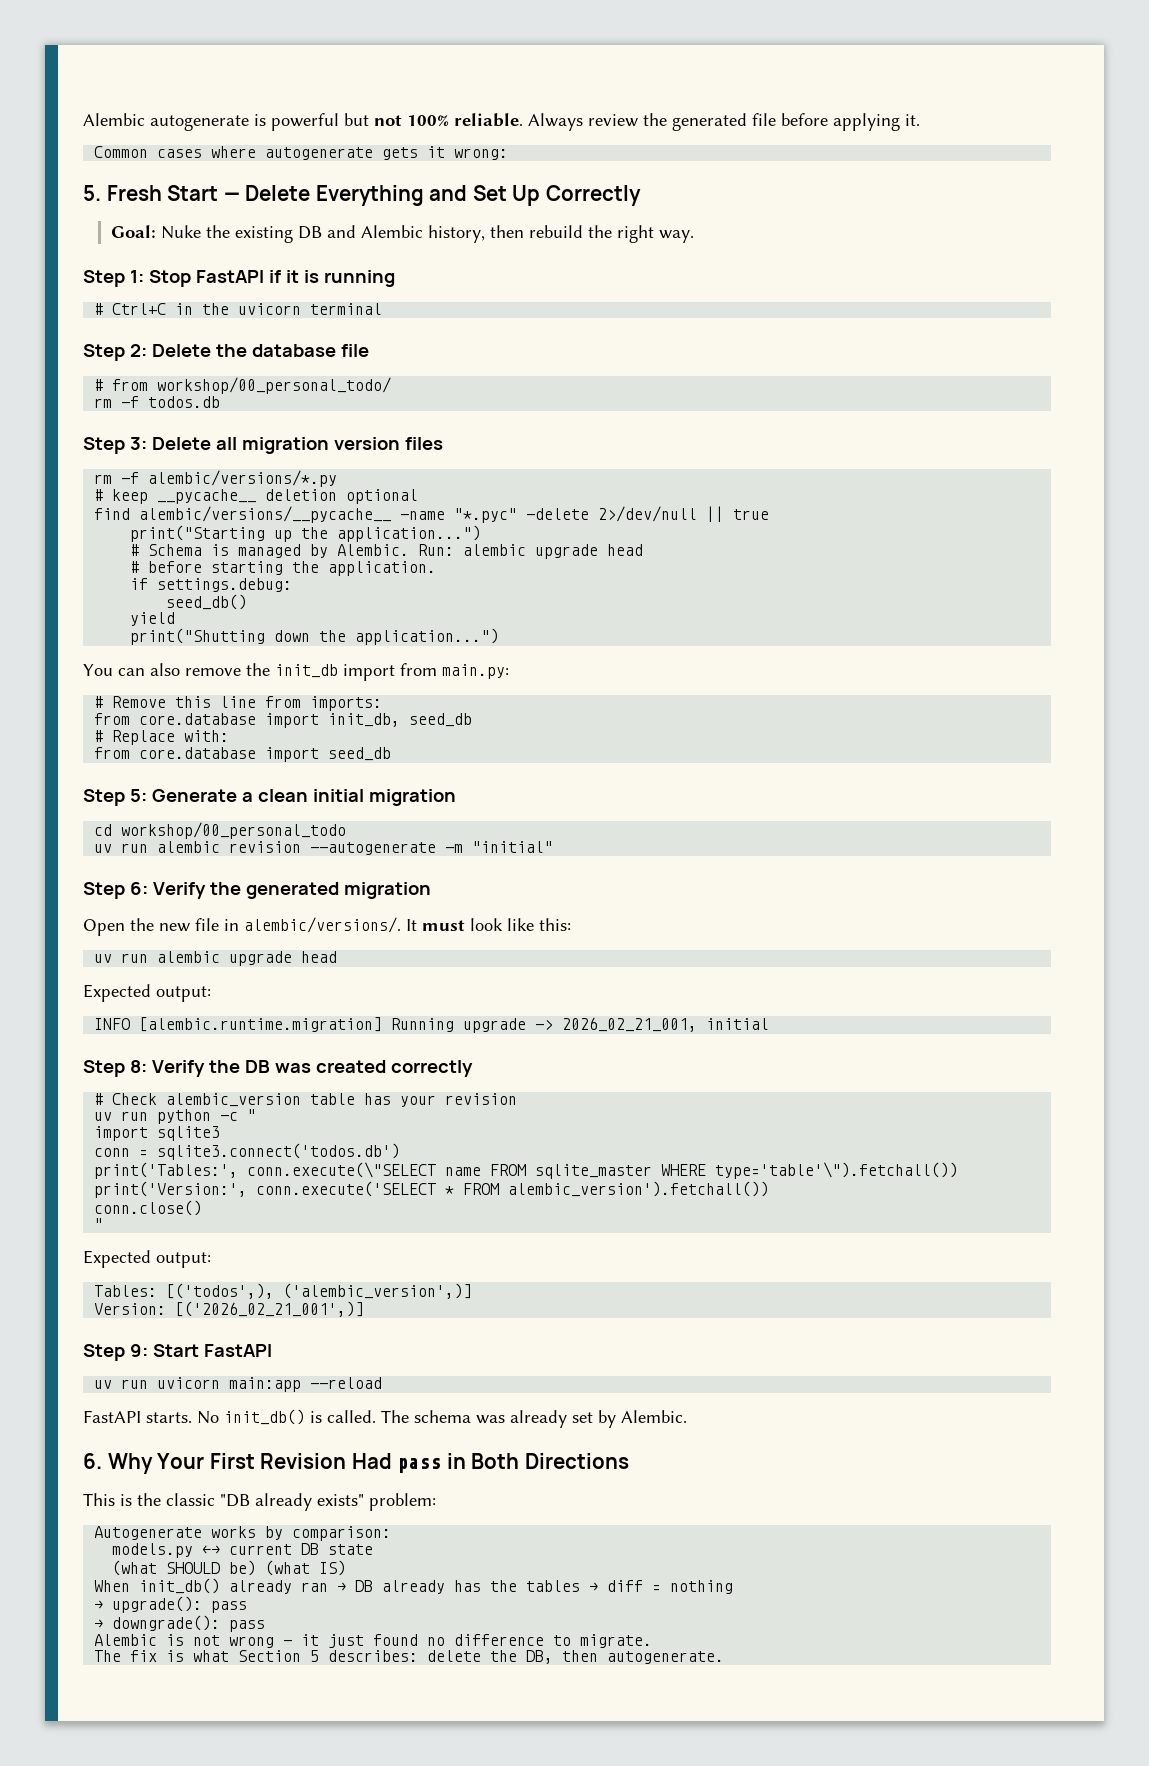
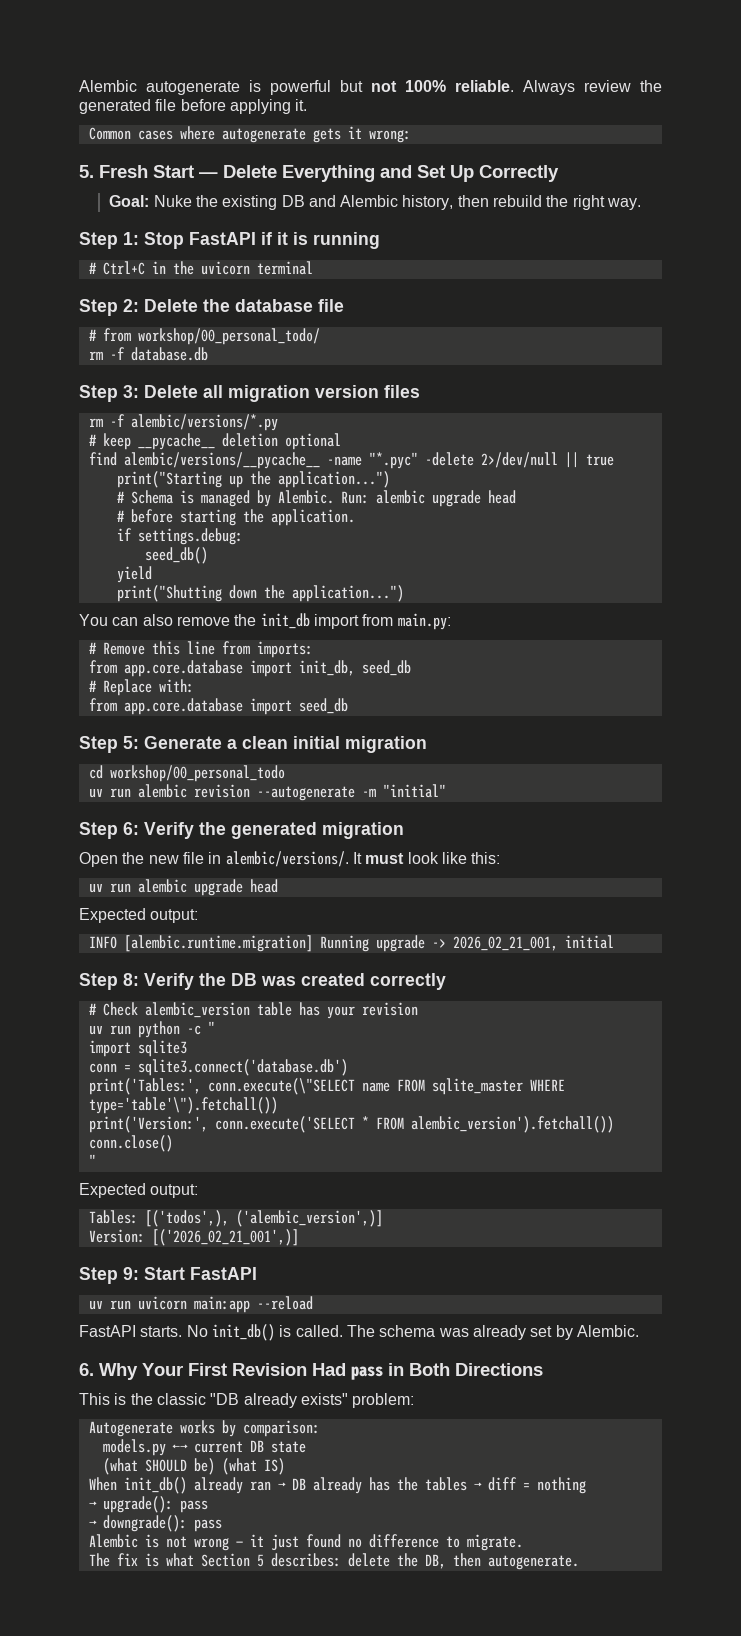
[148,396,221,408] todos.db -> [130,347,208,361] database.db
[139,713,257,725] core.database -> [123,660,243,677] app.core.database
[139,747,257,759] core.database -> [123,698,243,715] app.core.database
[157,1143,401,1160] sqlite3.connect('todos.db') -> [137,1059,348,1076] sqlite3.connect('database.db')

